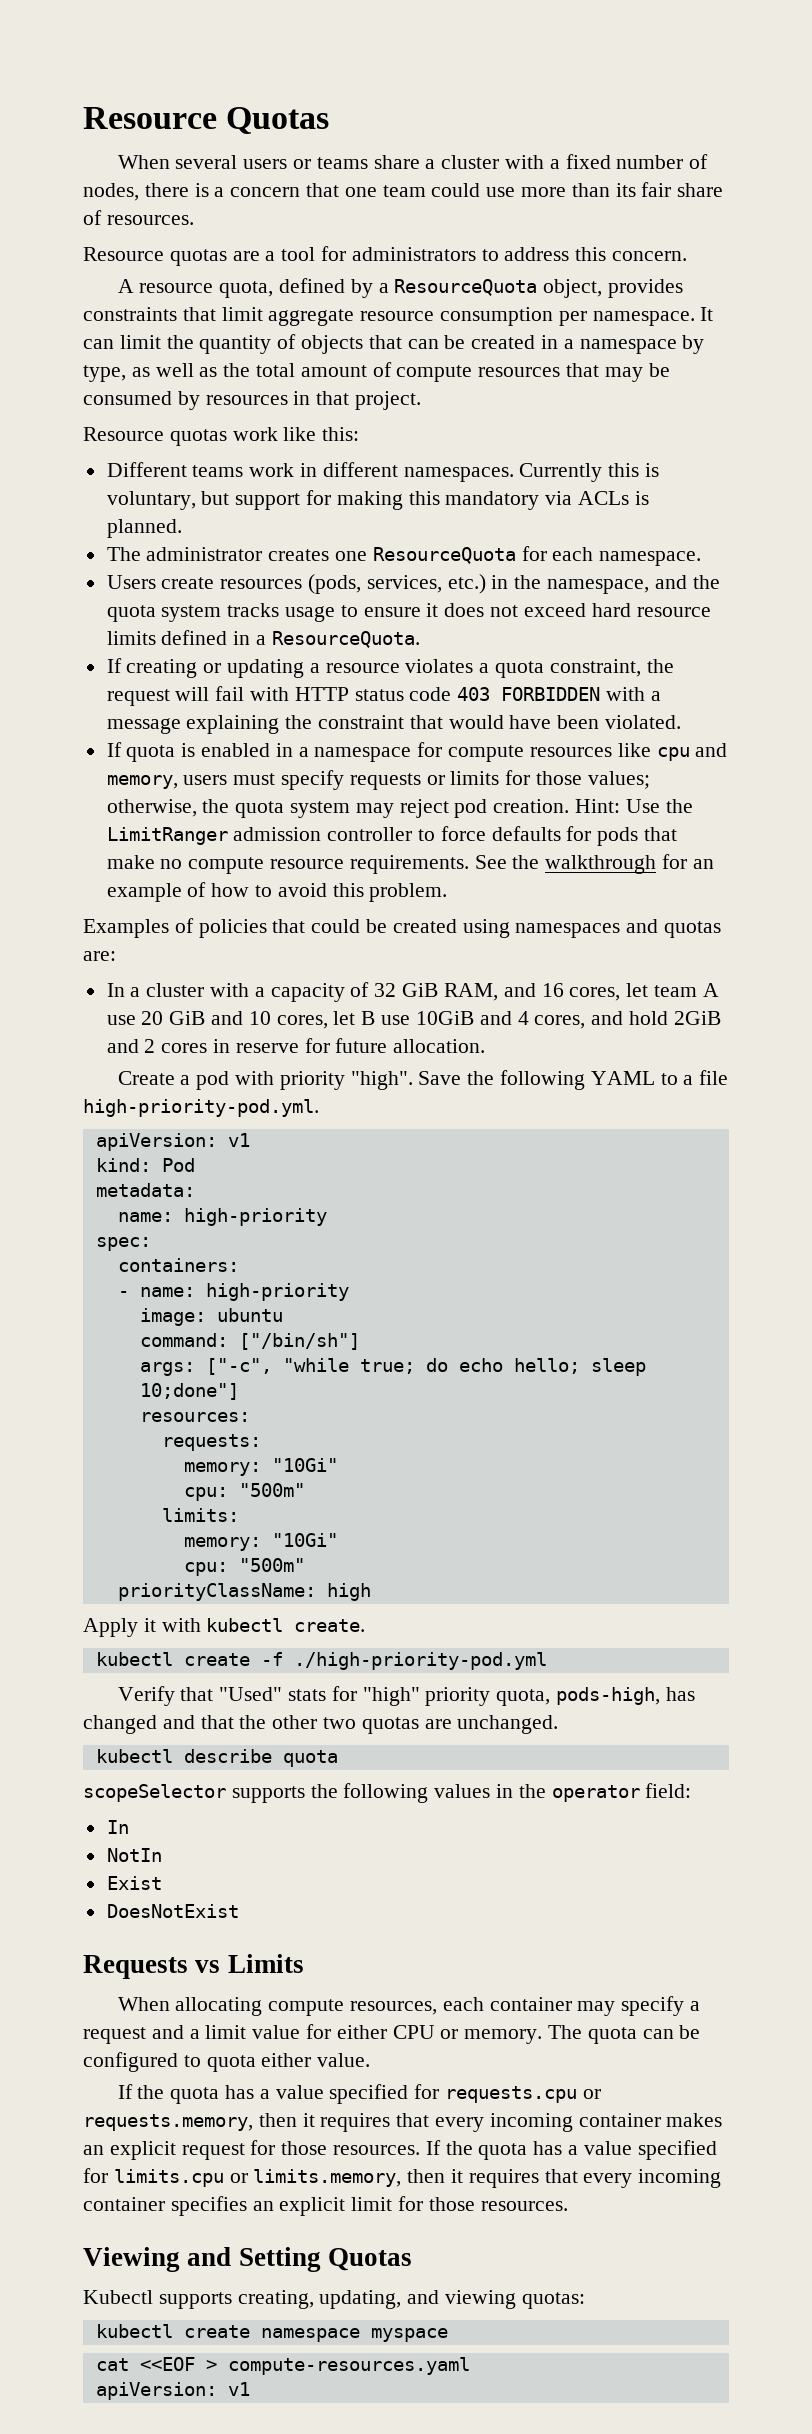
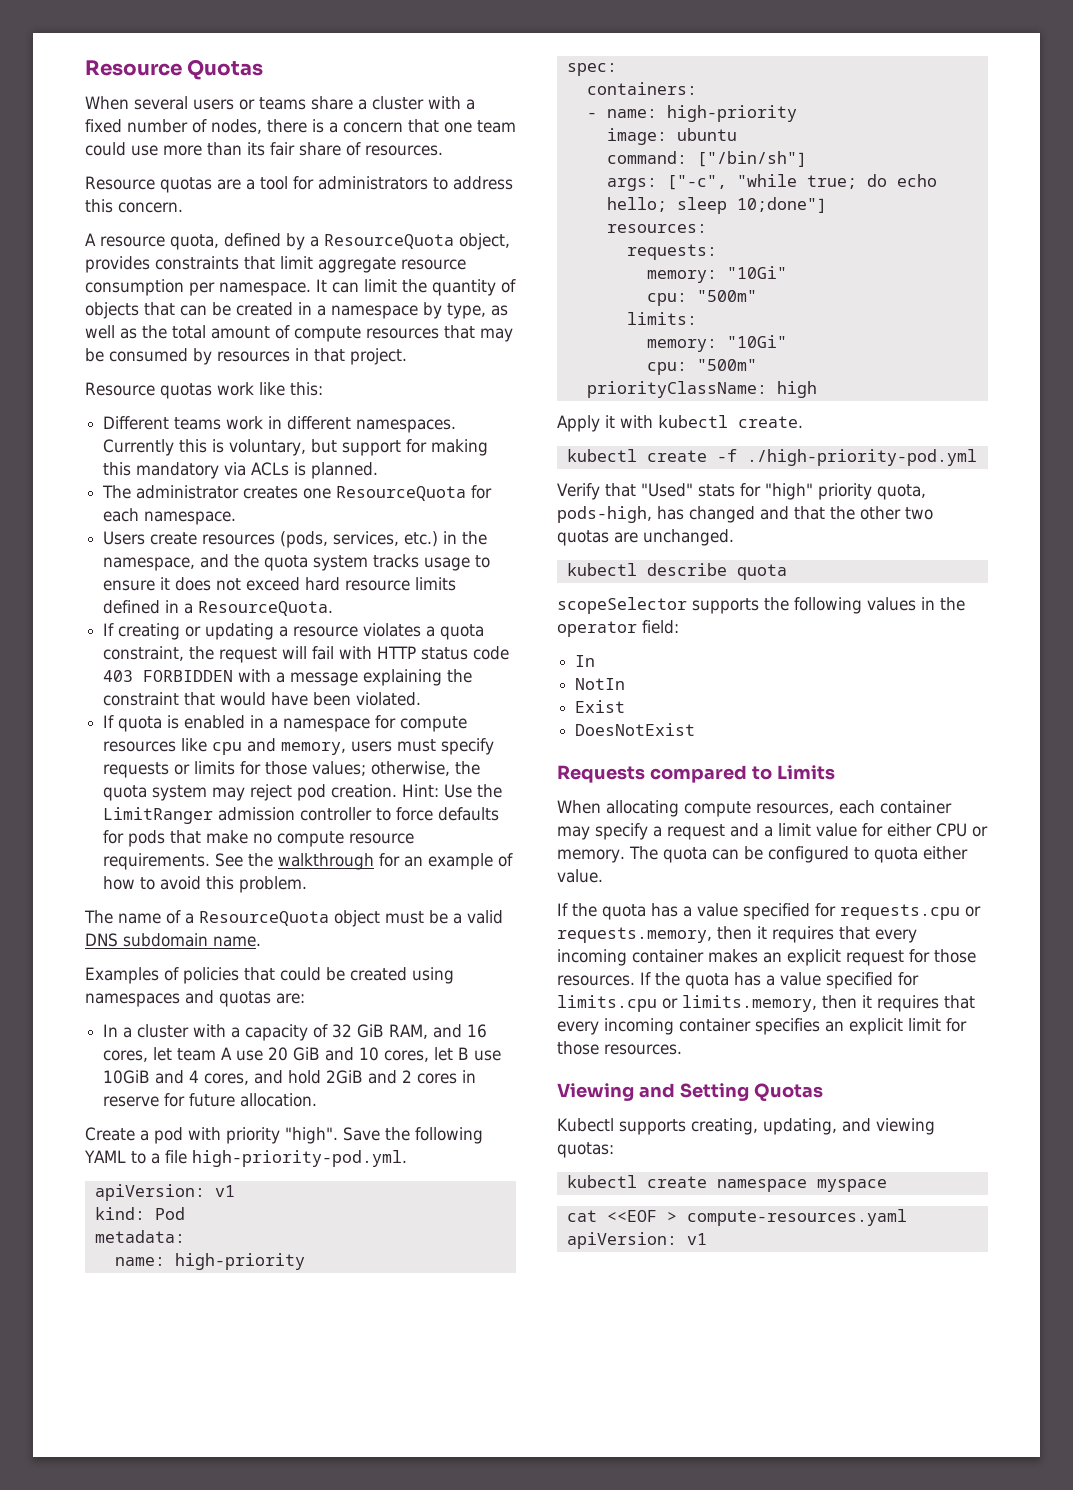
(448, 892) none -> [84,910,503,927] [85,933,261,947] // The name of a ResourceQuota object must be a valid DNS subdomain name.
[195,1960,221,1973] vs -> [649,765,772,783] compared to

